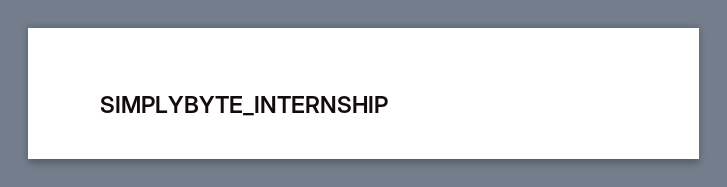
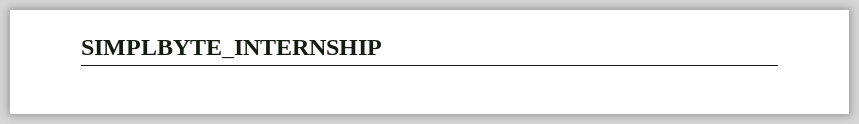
[100,96,388,116] SIMPLYBYTE_INTERNSHIP -> [81,40,382,59] SIMPLBYTE_INTERNSHIP

